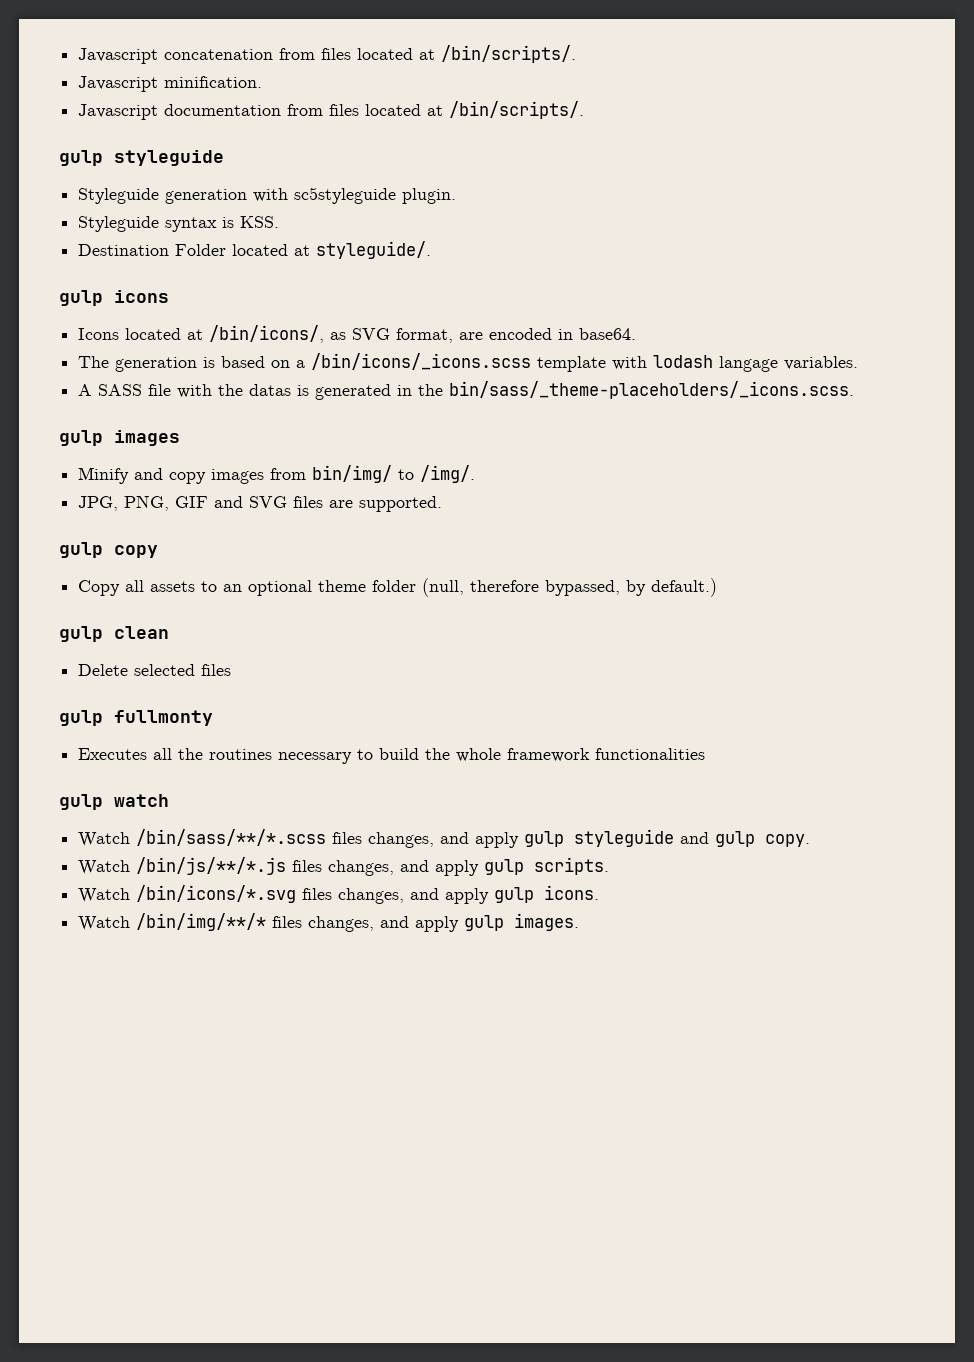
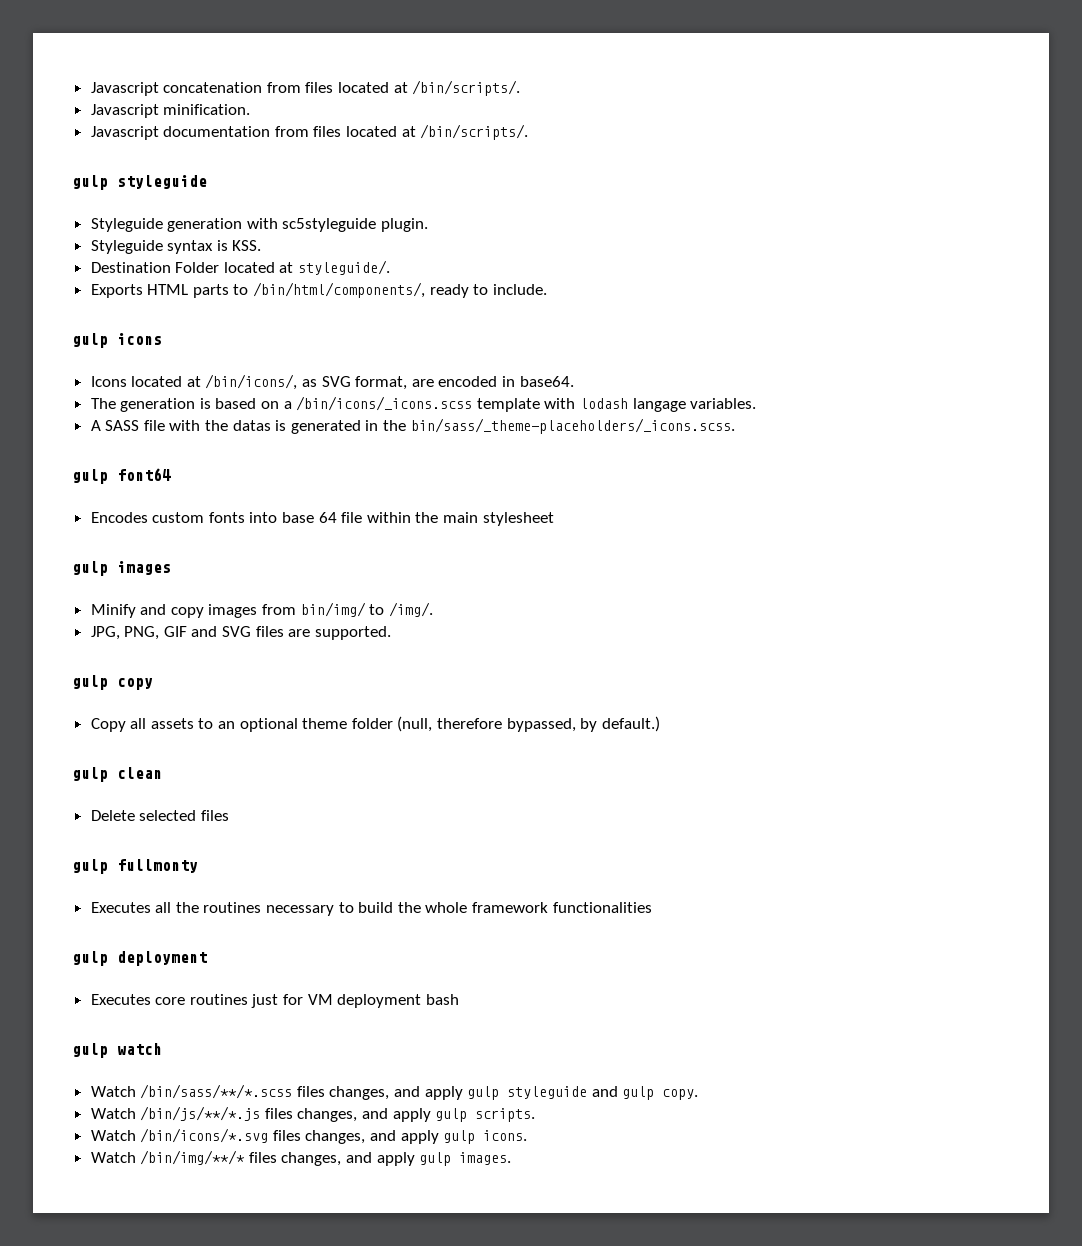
(432, 250) none -> [90,282,547,298] // Exports HTML parts to /bin/html/components/, ready to include.
(855, 390) none -> [72,468,171,484] [90,512,554,526] // gulp font64 // Encodes custom fonts into base 64 file within the main stylesheet
(706, 754) none -> [72,951,207,966] [90,994,459,1008] // gulp deployment // Executes core routines just for VM deployment bash

